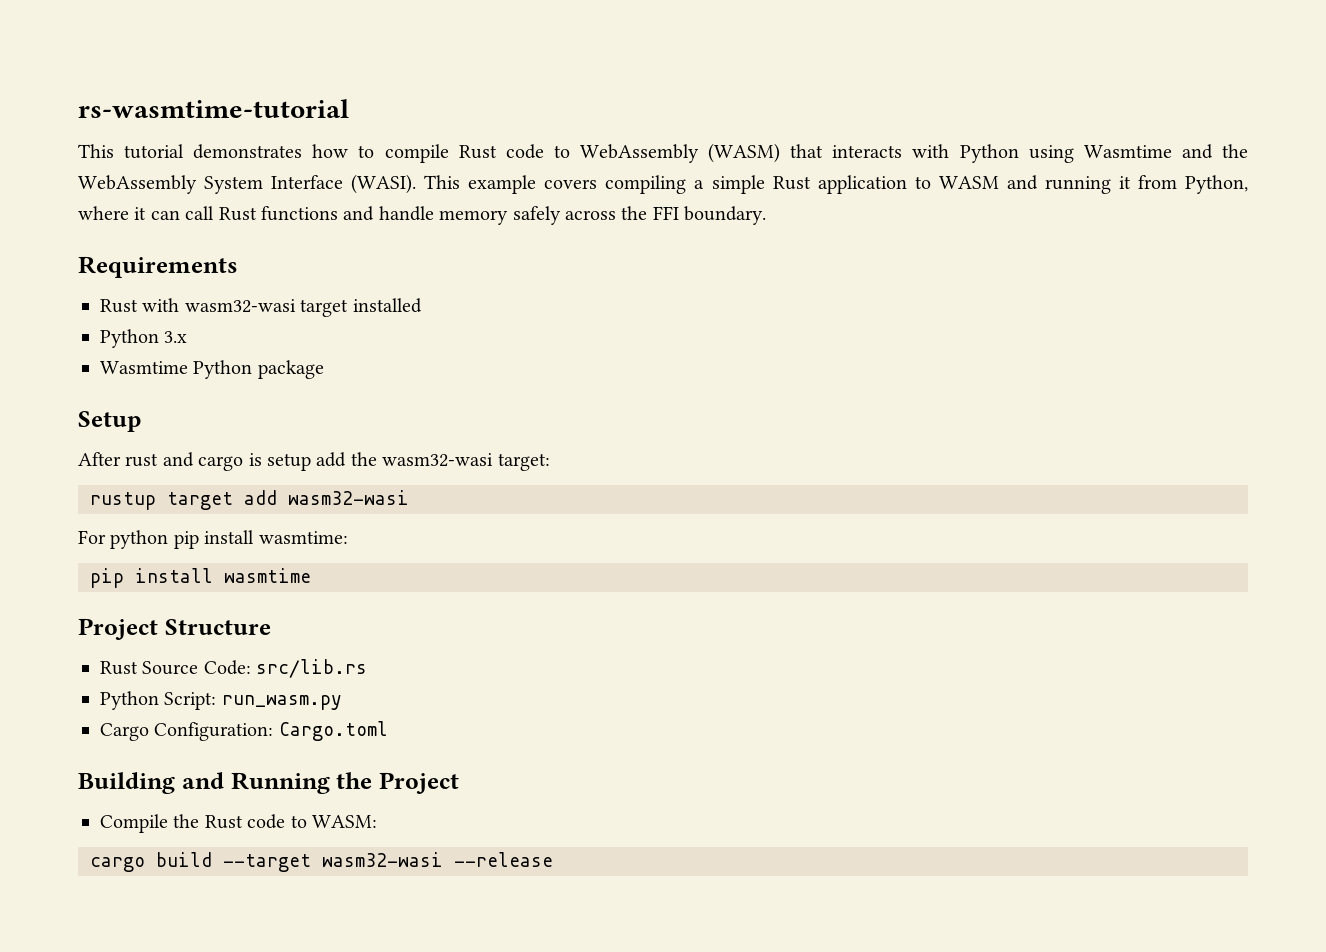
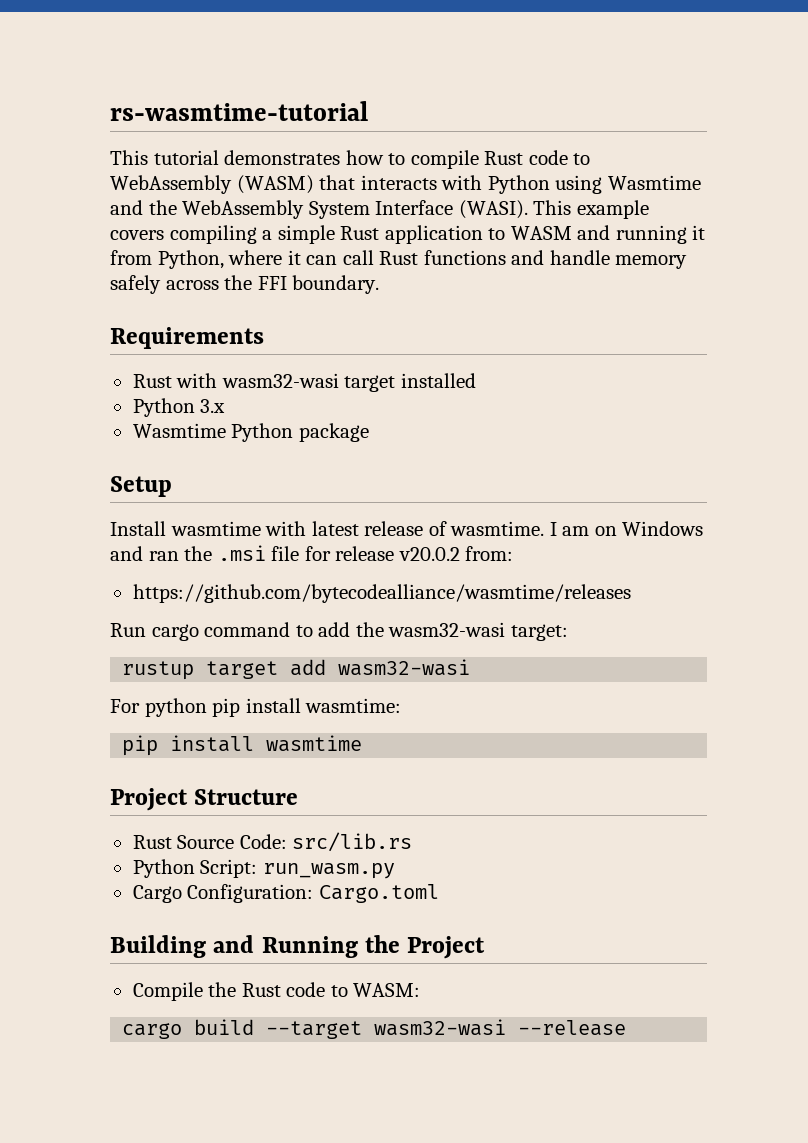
[78,452,311,471] After rust and cargo is setup -> [110,521,704,536] [110,545,514,561] [132,584,631,603] [110,622,313,641] Install wasmtime with latest release of wasmtime. I am on Windows and ran the .msi file for release v20.0.2 from: // https://github.com/bytecodealliance/wasmtime/releases // Run cargo command to

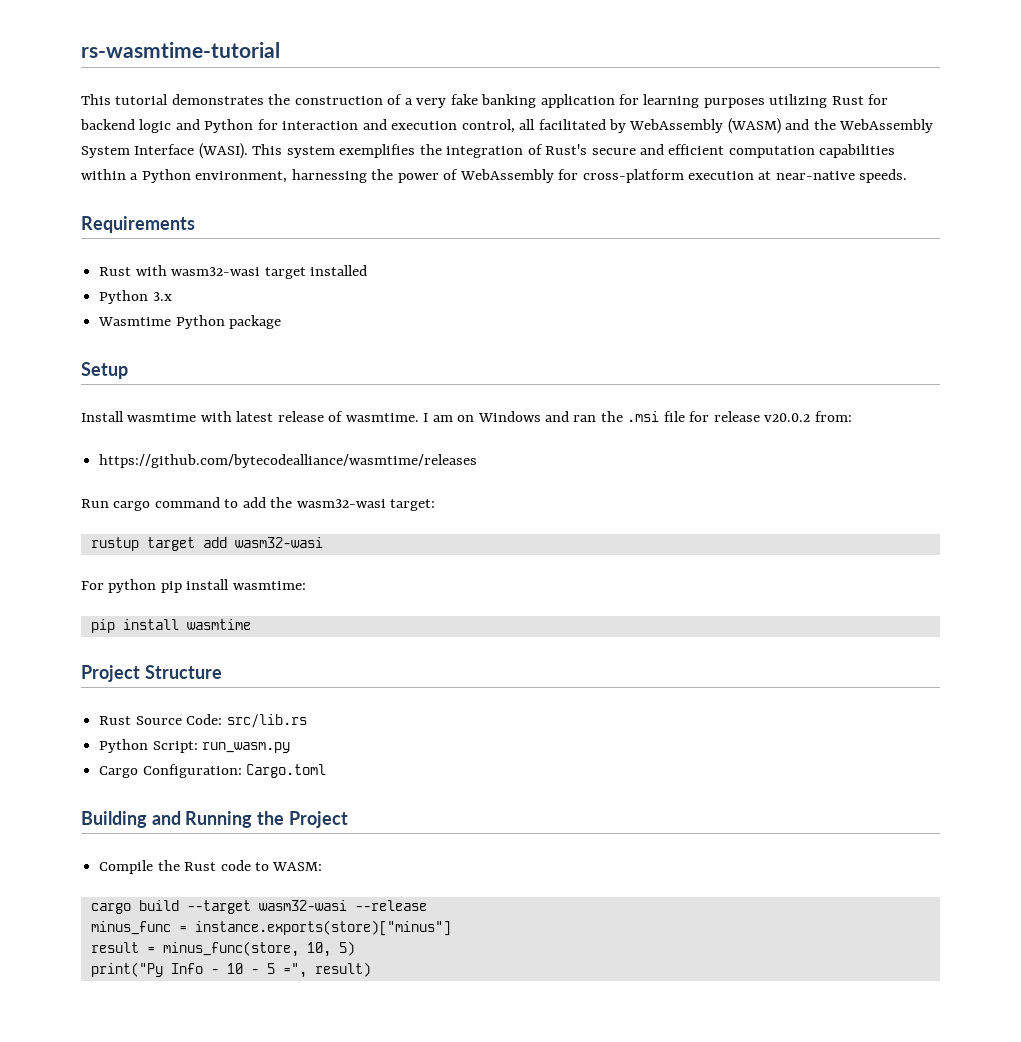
[345,150,591,169] [110,175,701,194] how to compile Rust code to WebAssembly (WASM) that interacts with Python using Wasmtime -> [268,94,889,108] [80,118,781,134] the construction of a very fake banking application for learning purposes utilizing Rust for backend logic and Python for interaction and execution control, all facilitated by WebAssembly (WASM)
[576,200,649,219] [110,225,706,244] [110,250,688,269] [110,275,380,294] example covers compiling a simple Rust application to WASM and running it from Python, where it can call Rust functions and handle memory safely across the FFI boundary. -> [286,144,896,158] [81,169,908,183] system exemplifies the integration of Rust's secure and efficient computation capabilities within a Python environment, harnessing the power of WebAssembly for cross-platform execution at near-native speeds.
(627, 1028) none -> [90,920,451,936] [90,941,355,957] [90,962,371,978] // minus_func = instance.exports(store)["minus"] // result = minus_func(store, 10, 5) // print("Py Info - 10 - 5 =", result)

